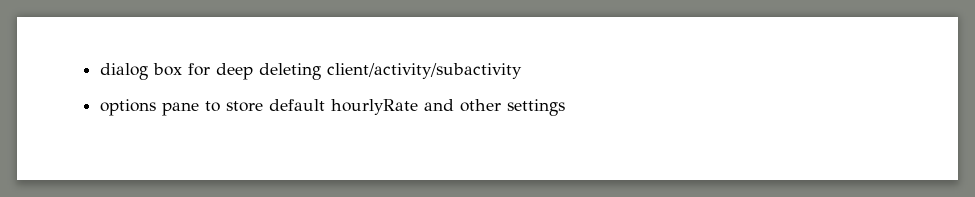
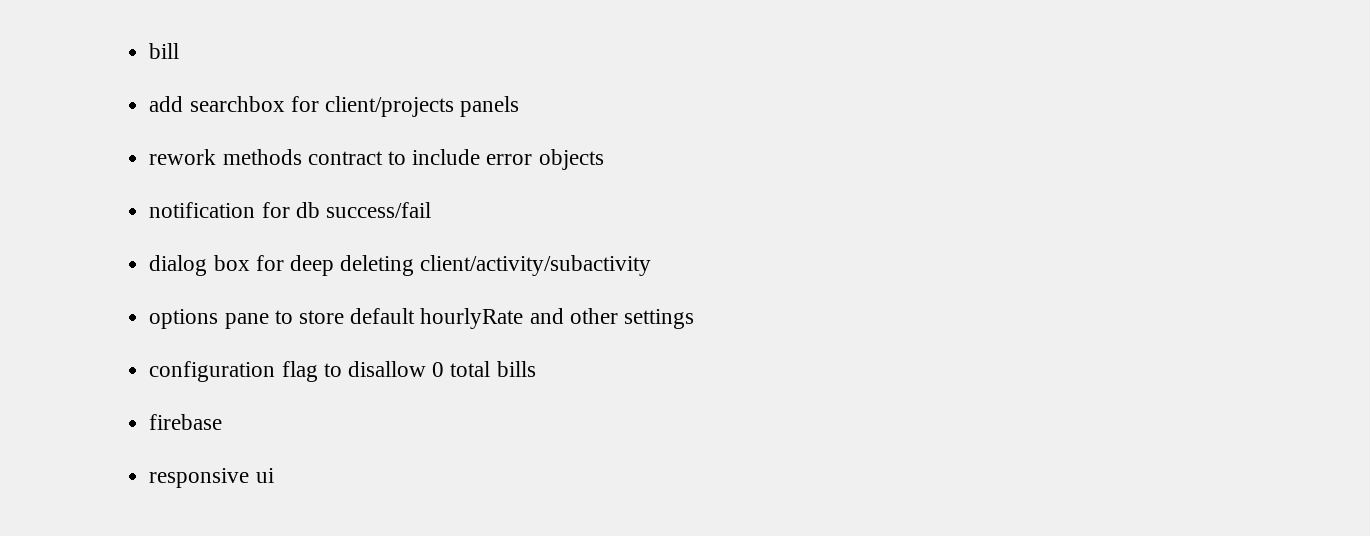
(100, 71) none -> [149,43,180,59] [149,96,520,117] [149,149,604,170] [149,202,431,218] bill // add searchbox for client/projects panels // rework methods contract to include error objects // notification for db success/fail //
(566, 107) none -> [149,361,536,382] [149,414,223,430] [149,468,274,488] // configuration flag to disallow 0 total bills // firebase // responsive ui

